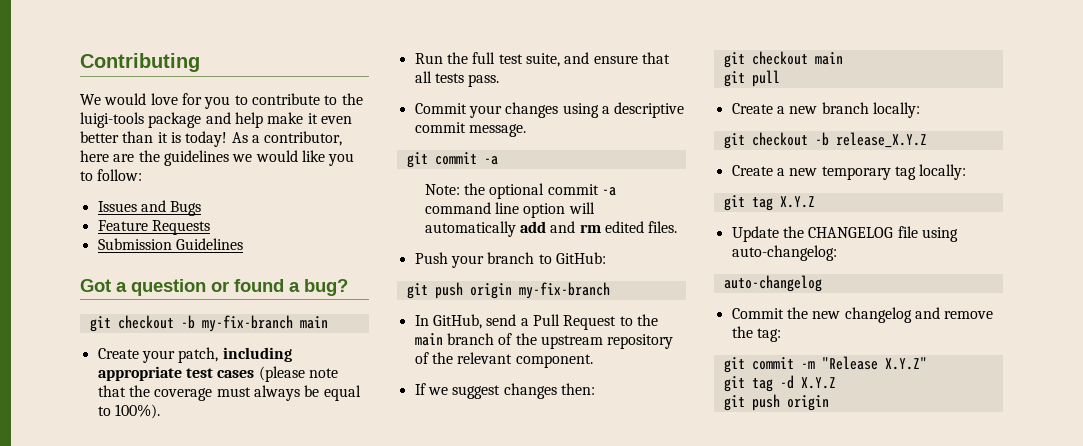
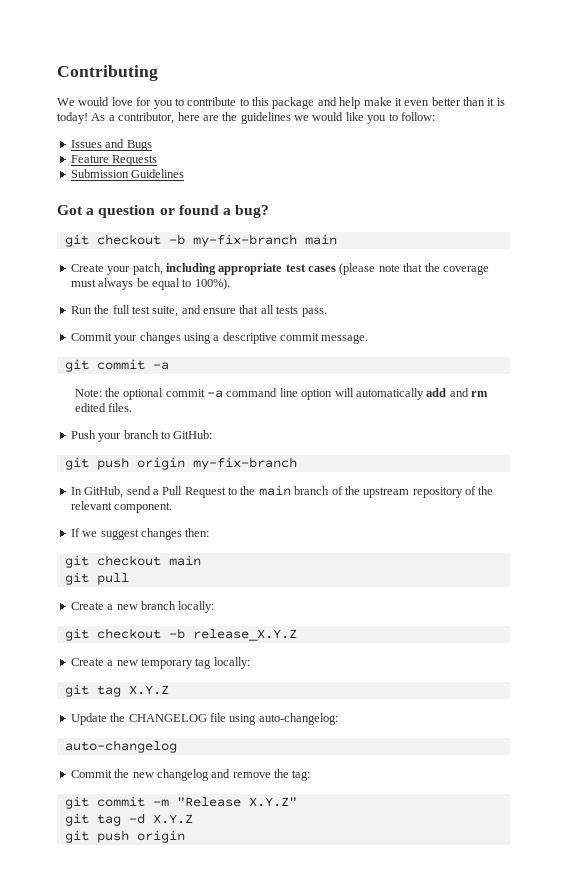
[341,93,363,105] [80,112,144,128] the luigi-tools -> [252,97,269,106] this

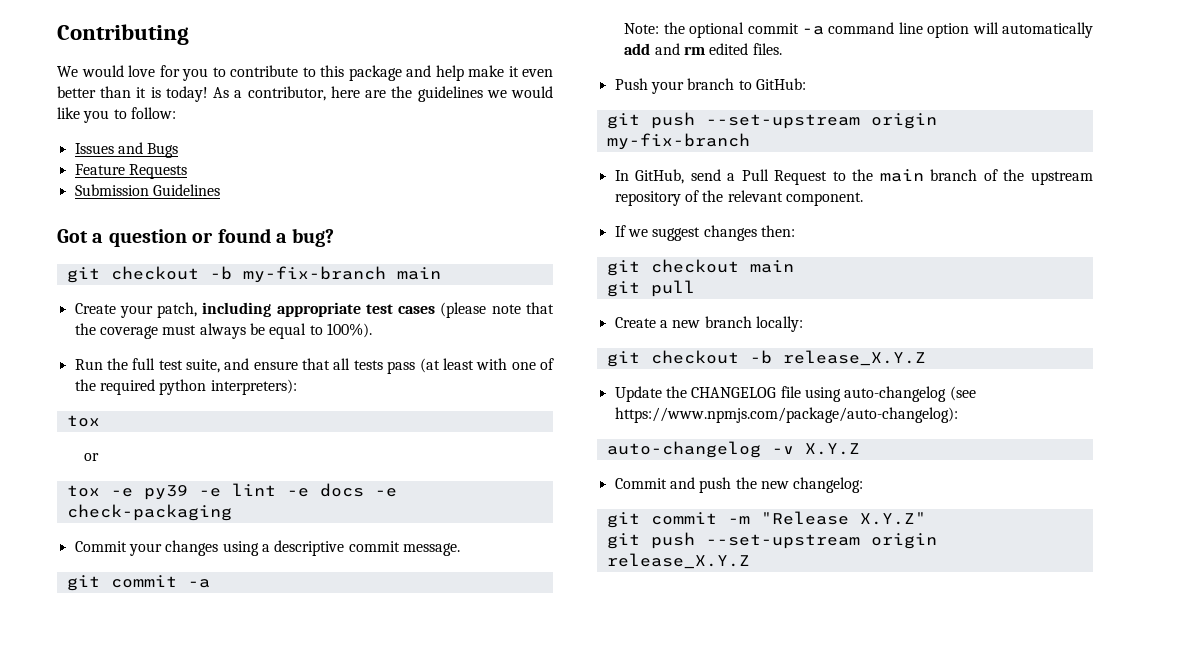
[301,308,327,317] pass. -> [387,358,554,374] [74,379,297,395] [66,415,100,427] [84,453,100,461] [66,483,397,500] [66,504,232,521] pass (at least with one of the required python interpreters): // tox // or // tox -e py39 -e lint -e docs -e check-packaging
(129, 463) none -> [705,114,860,129] --set-upstream
[70,657,250,669] [64,684,169,697] // Create a new temporary tag locally: // git tag X.Y.Z -> (926, 358) none
[258,713,338,725] [64,740,177,753] [70,769,311,781] auto-changelog: // auto-changelog // Commit the new changelog and remove the tag: -> [844,386,976,402] [614,407,958,423] [606,441,860,458] [614,477,864,493] auto-changelog (see https://www.npmjs.com/package/auto-changelog): // auto-changelog -v X.Y.Z // Commit and push the new changelog:
[64,813,193,826] [64,830,185,843] // git tag -d X.Y.Z // git push origin -> [606,532,937,549] [606,553,750,569] // git push --set-upstream origin release_X.Y.Z

